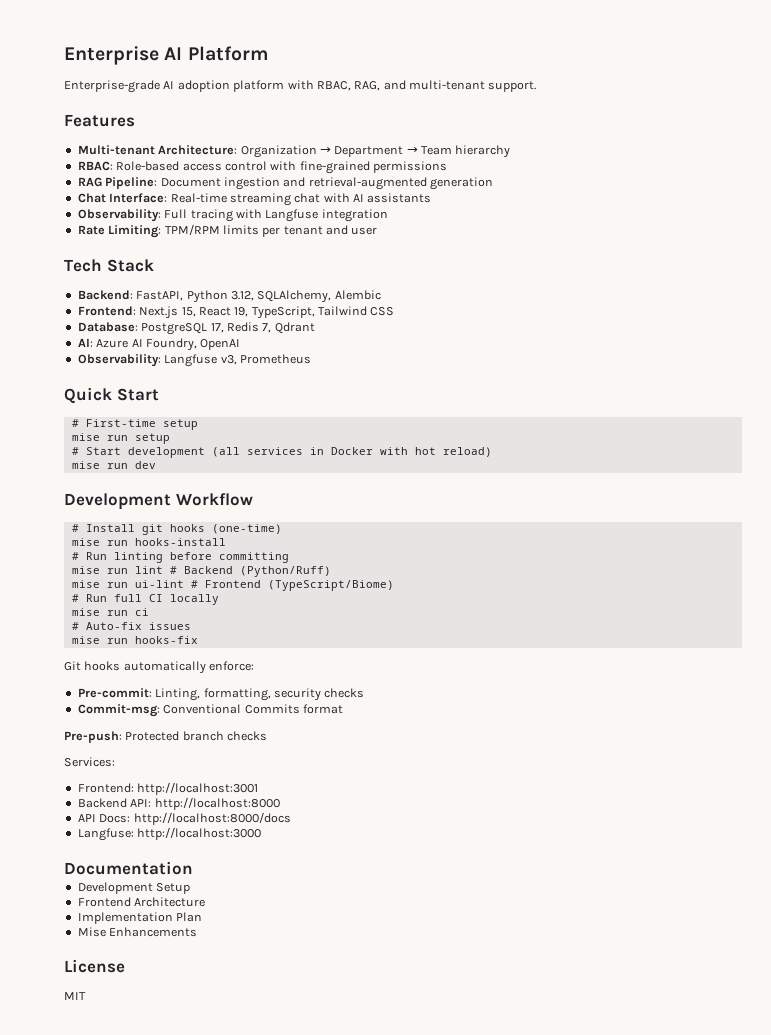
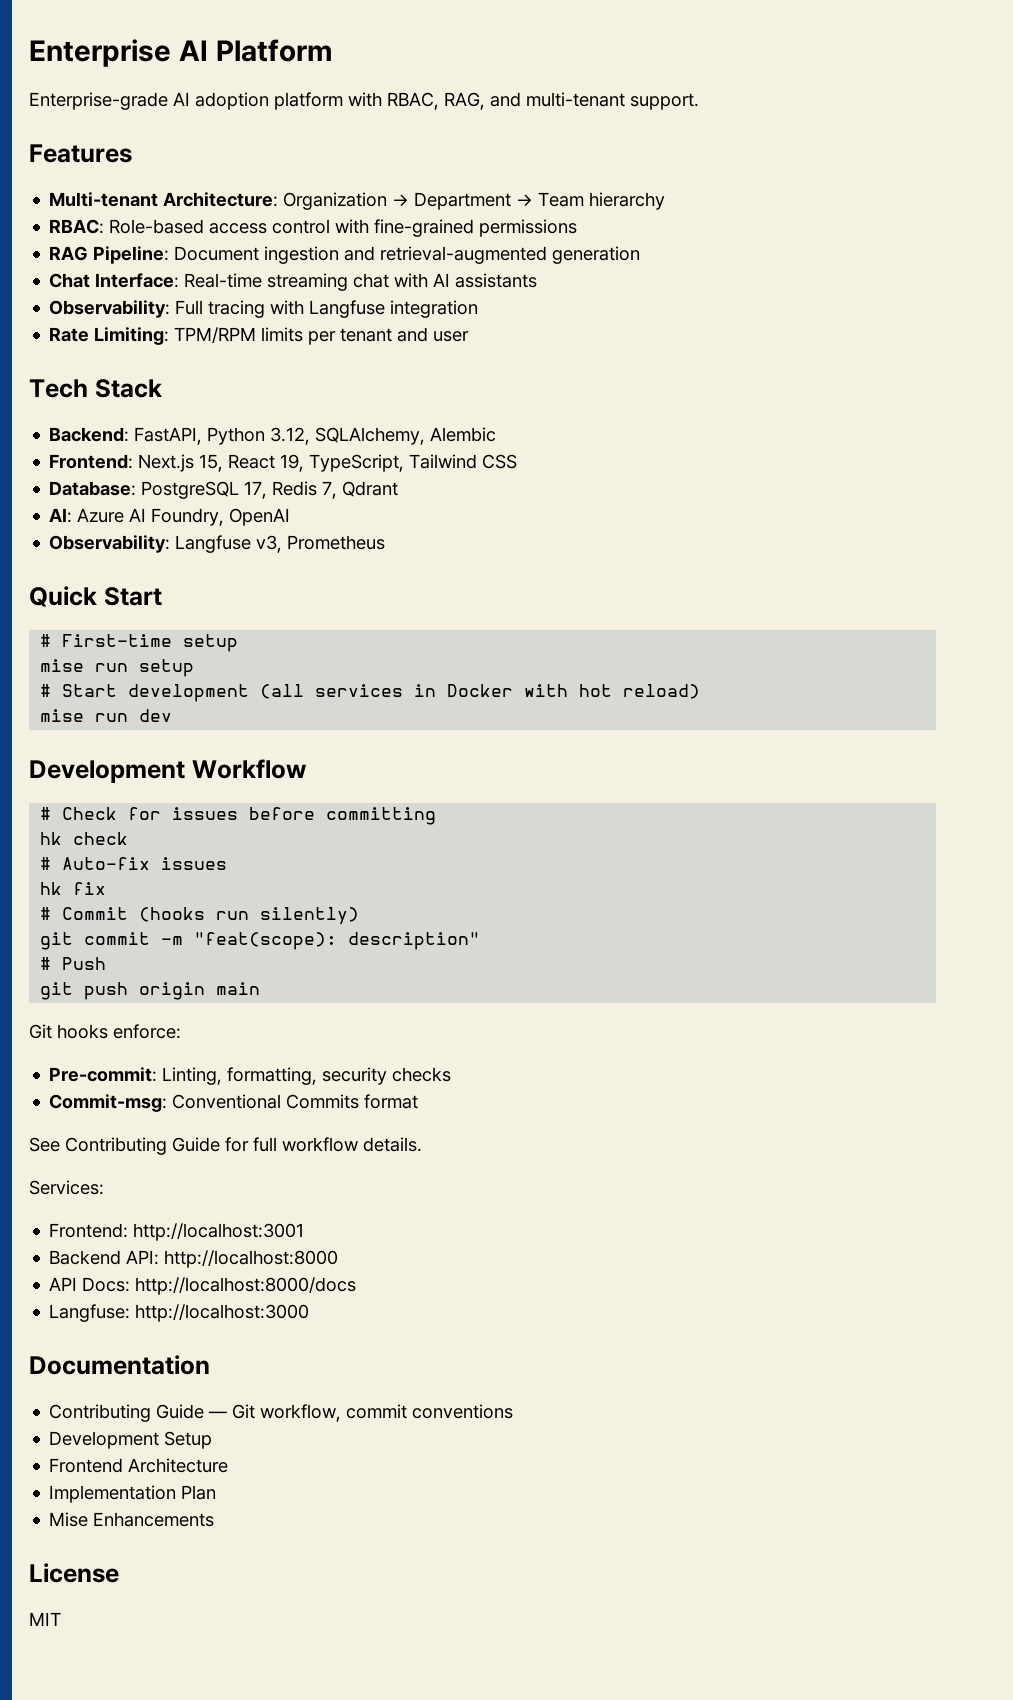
[85,524,282,535] [71,538,226,546] [71,552,289,563] [71,566,331,577] [71,580,394,591] [71,594,219,605] [71,608,149,616] [71,622,191,630] [71,636,198,644] Install git hooks (one-time) // mise run hooks-install // # Run linting before committing // mise run lint # Backend (Python/Ruff) // mise run ui-lint # Frontend (TypeScript/Biome) // # Run full CI locally // mise run ci // # Auto-fix issues // mise run hooks-fix -> [62,807,437,825] [40,832,129,845] [40,857,228,870] [40,882,107,895] [40,907,360,925] [40,932,481,950] [40,957,107,970] [40,982,261,1000] Check for issues before committing // hk check // # Auto-fix issues // hk fix // # Commit (hooks run silently) // git commit -m "feat(scope): description" // # Push // git push origin main
[123,661,206,674] automatically -> (108, 1031) none
[64,731,268,743] Pre-push: Protected branch checks -> [29,1137,422,1155] See Contributing Guide for full workflow details.
(193, 868) none -> [49,1404,514,1422] // Contributing Guide — Git workflow, commit conventions

